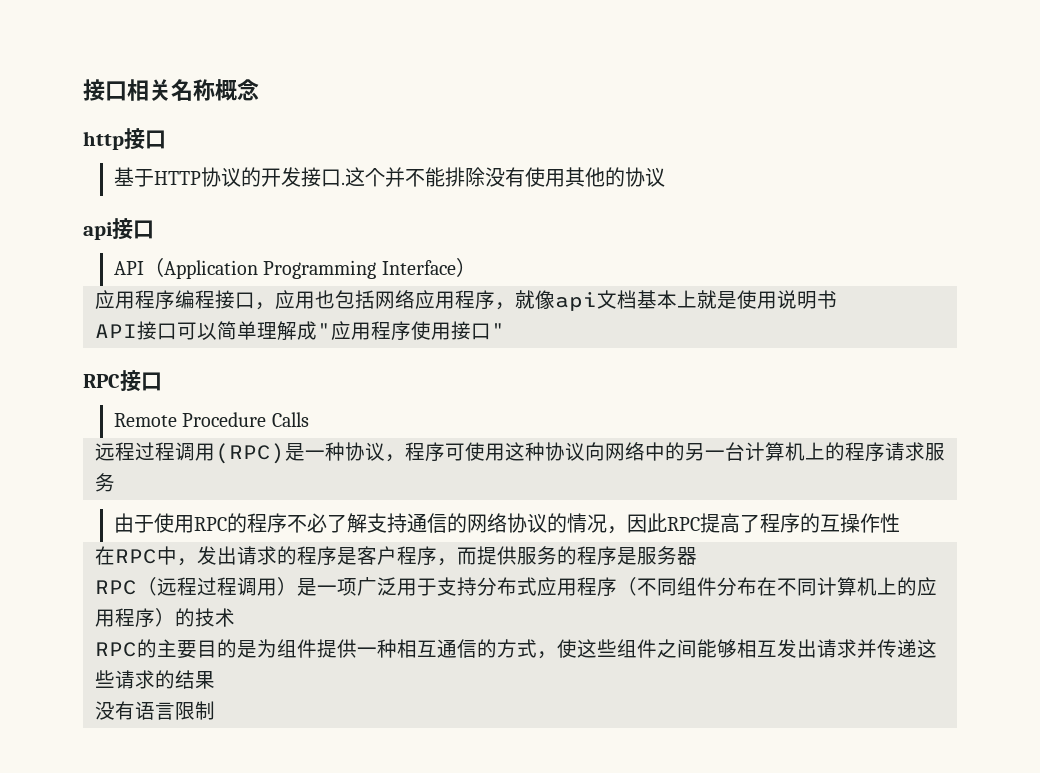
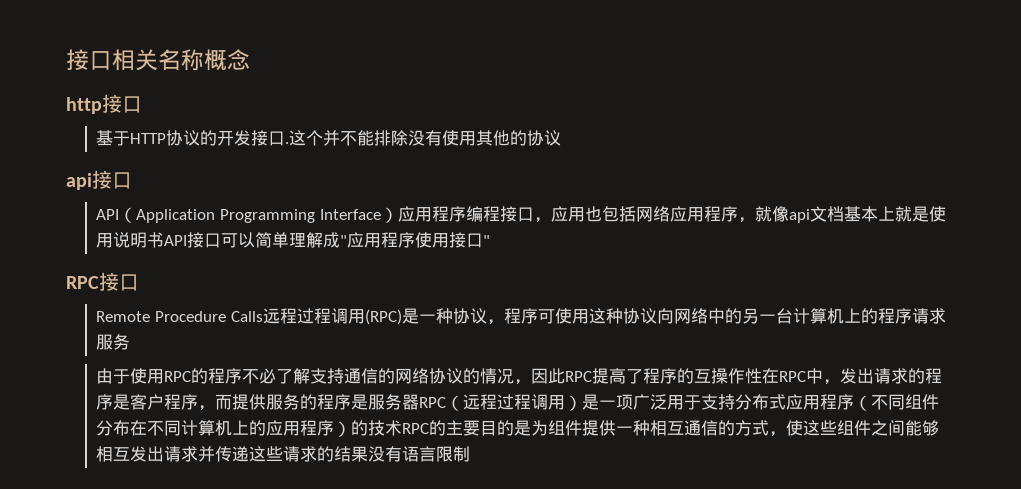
(476, 267) // -> (398, 215) none
(837, 299) // -> (165, 240) none
(309, 419) // -> (263, 316) none
(900, 523) // -> (763, 376) none
(697, 556) // -> (420, 402) none
(235, 617) // -> (403, 428) none
(215, 680) // -> (369, 454) none

